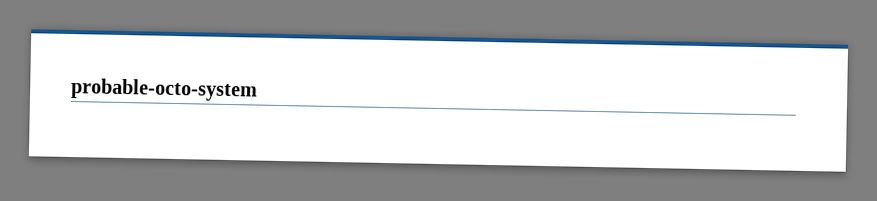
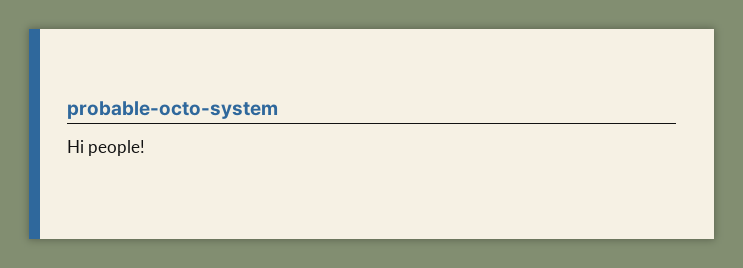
(258, 90) none -> [67,140,146,156] // Hi people!

